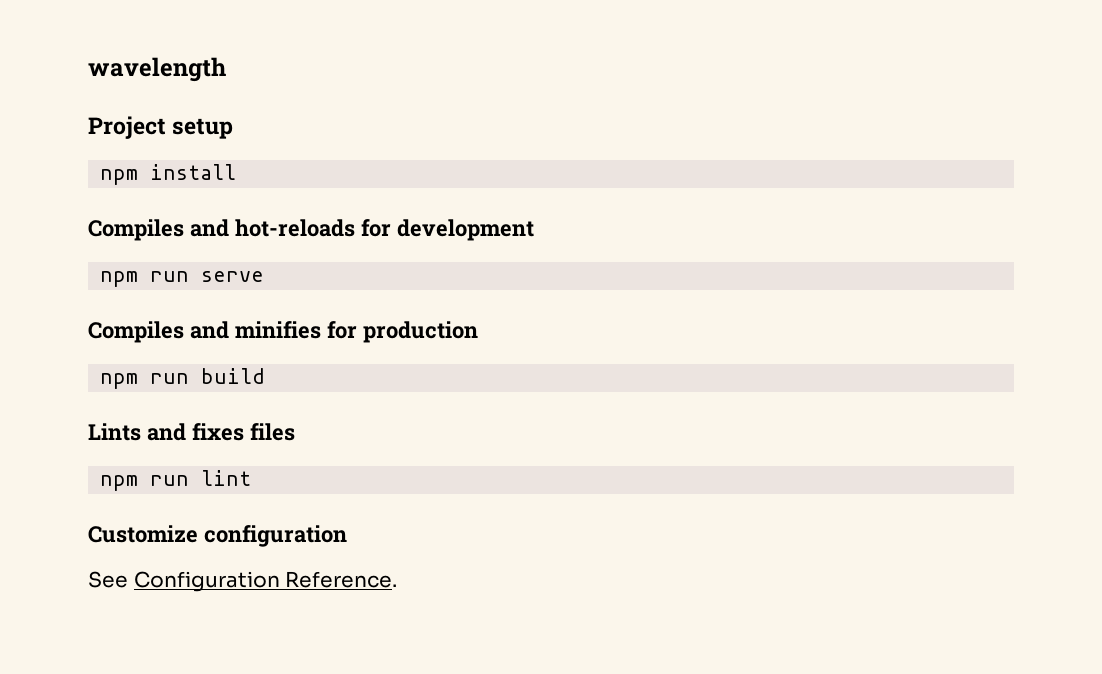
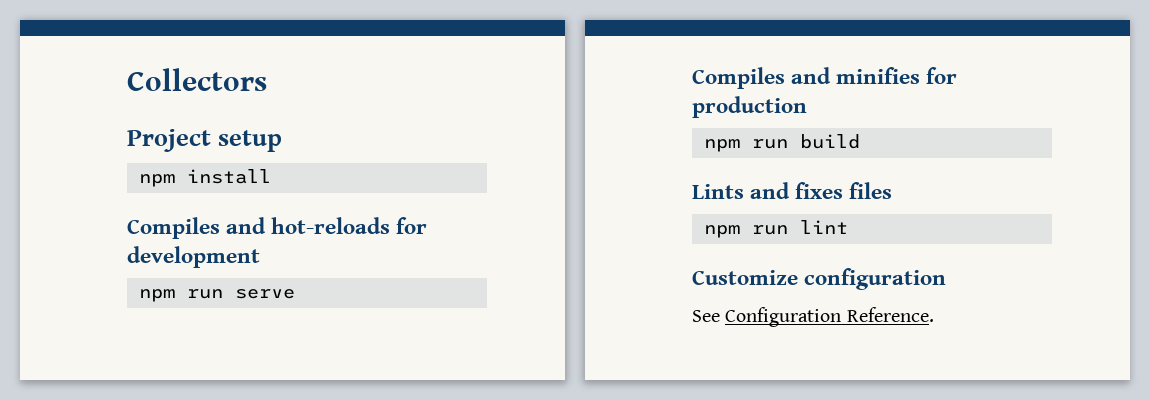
[88,57,226,82] wavelength -> [127,68,267,91] Collectors

